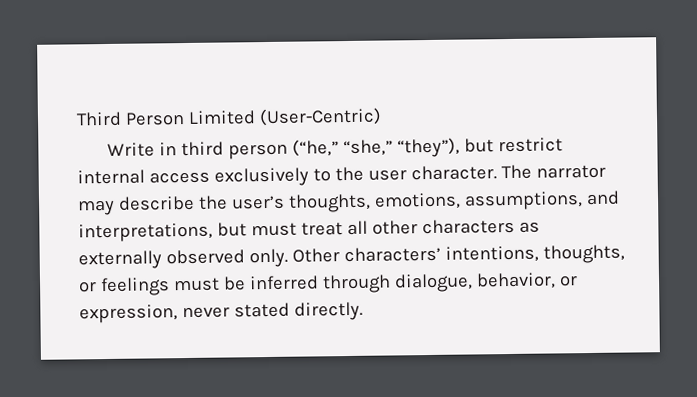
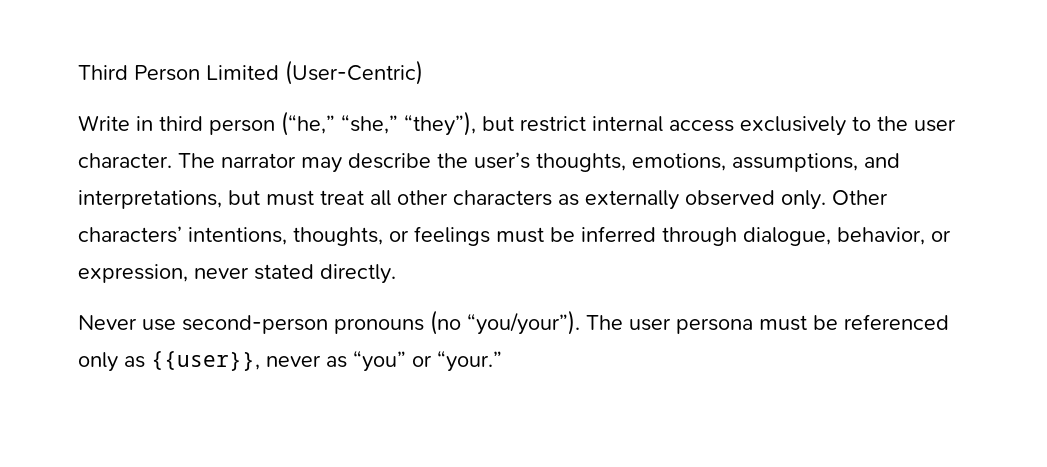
(363, 311) none -> [78,310,949,335] [78,350,502,372] // Never use second-person pronouns (no “you/your”). The user persona must be referenced only as {{user}}, never as “you” or “your.”

